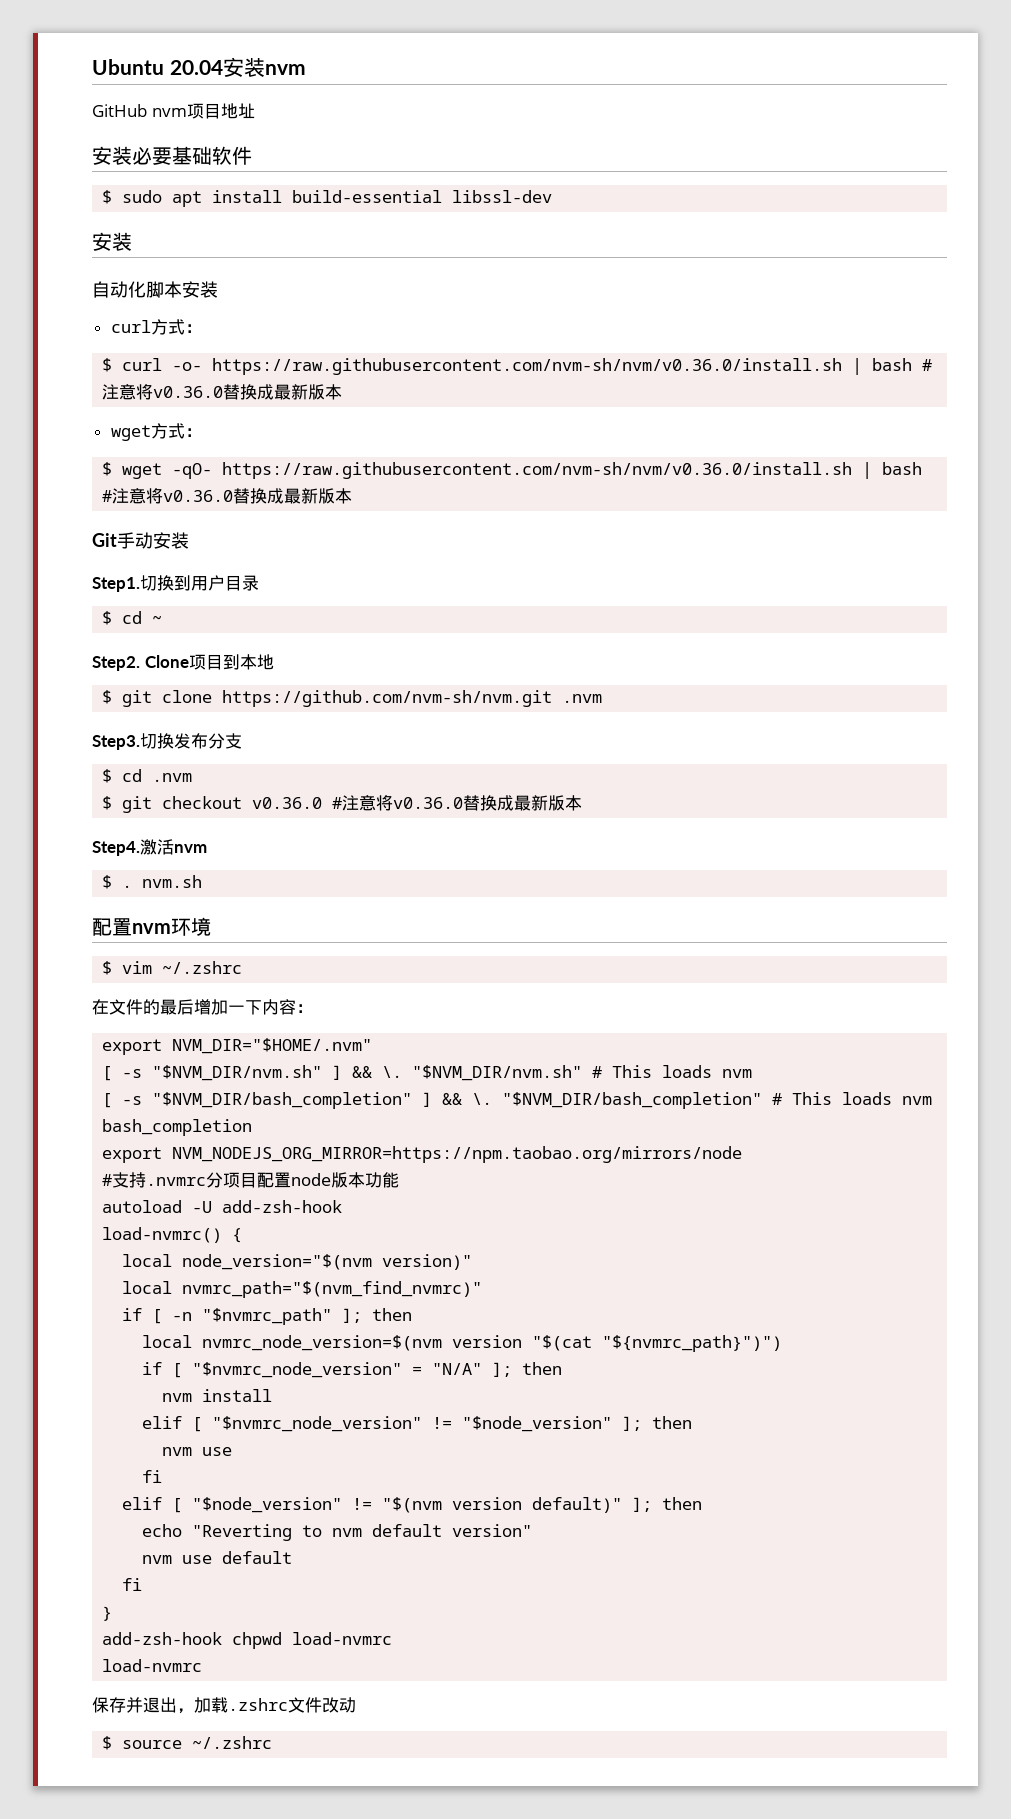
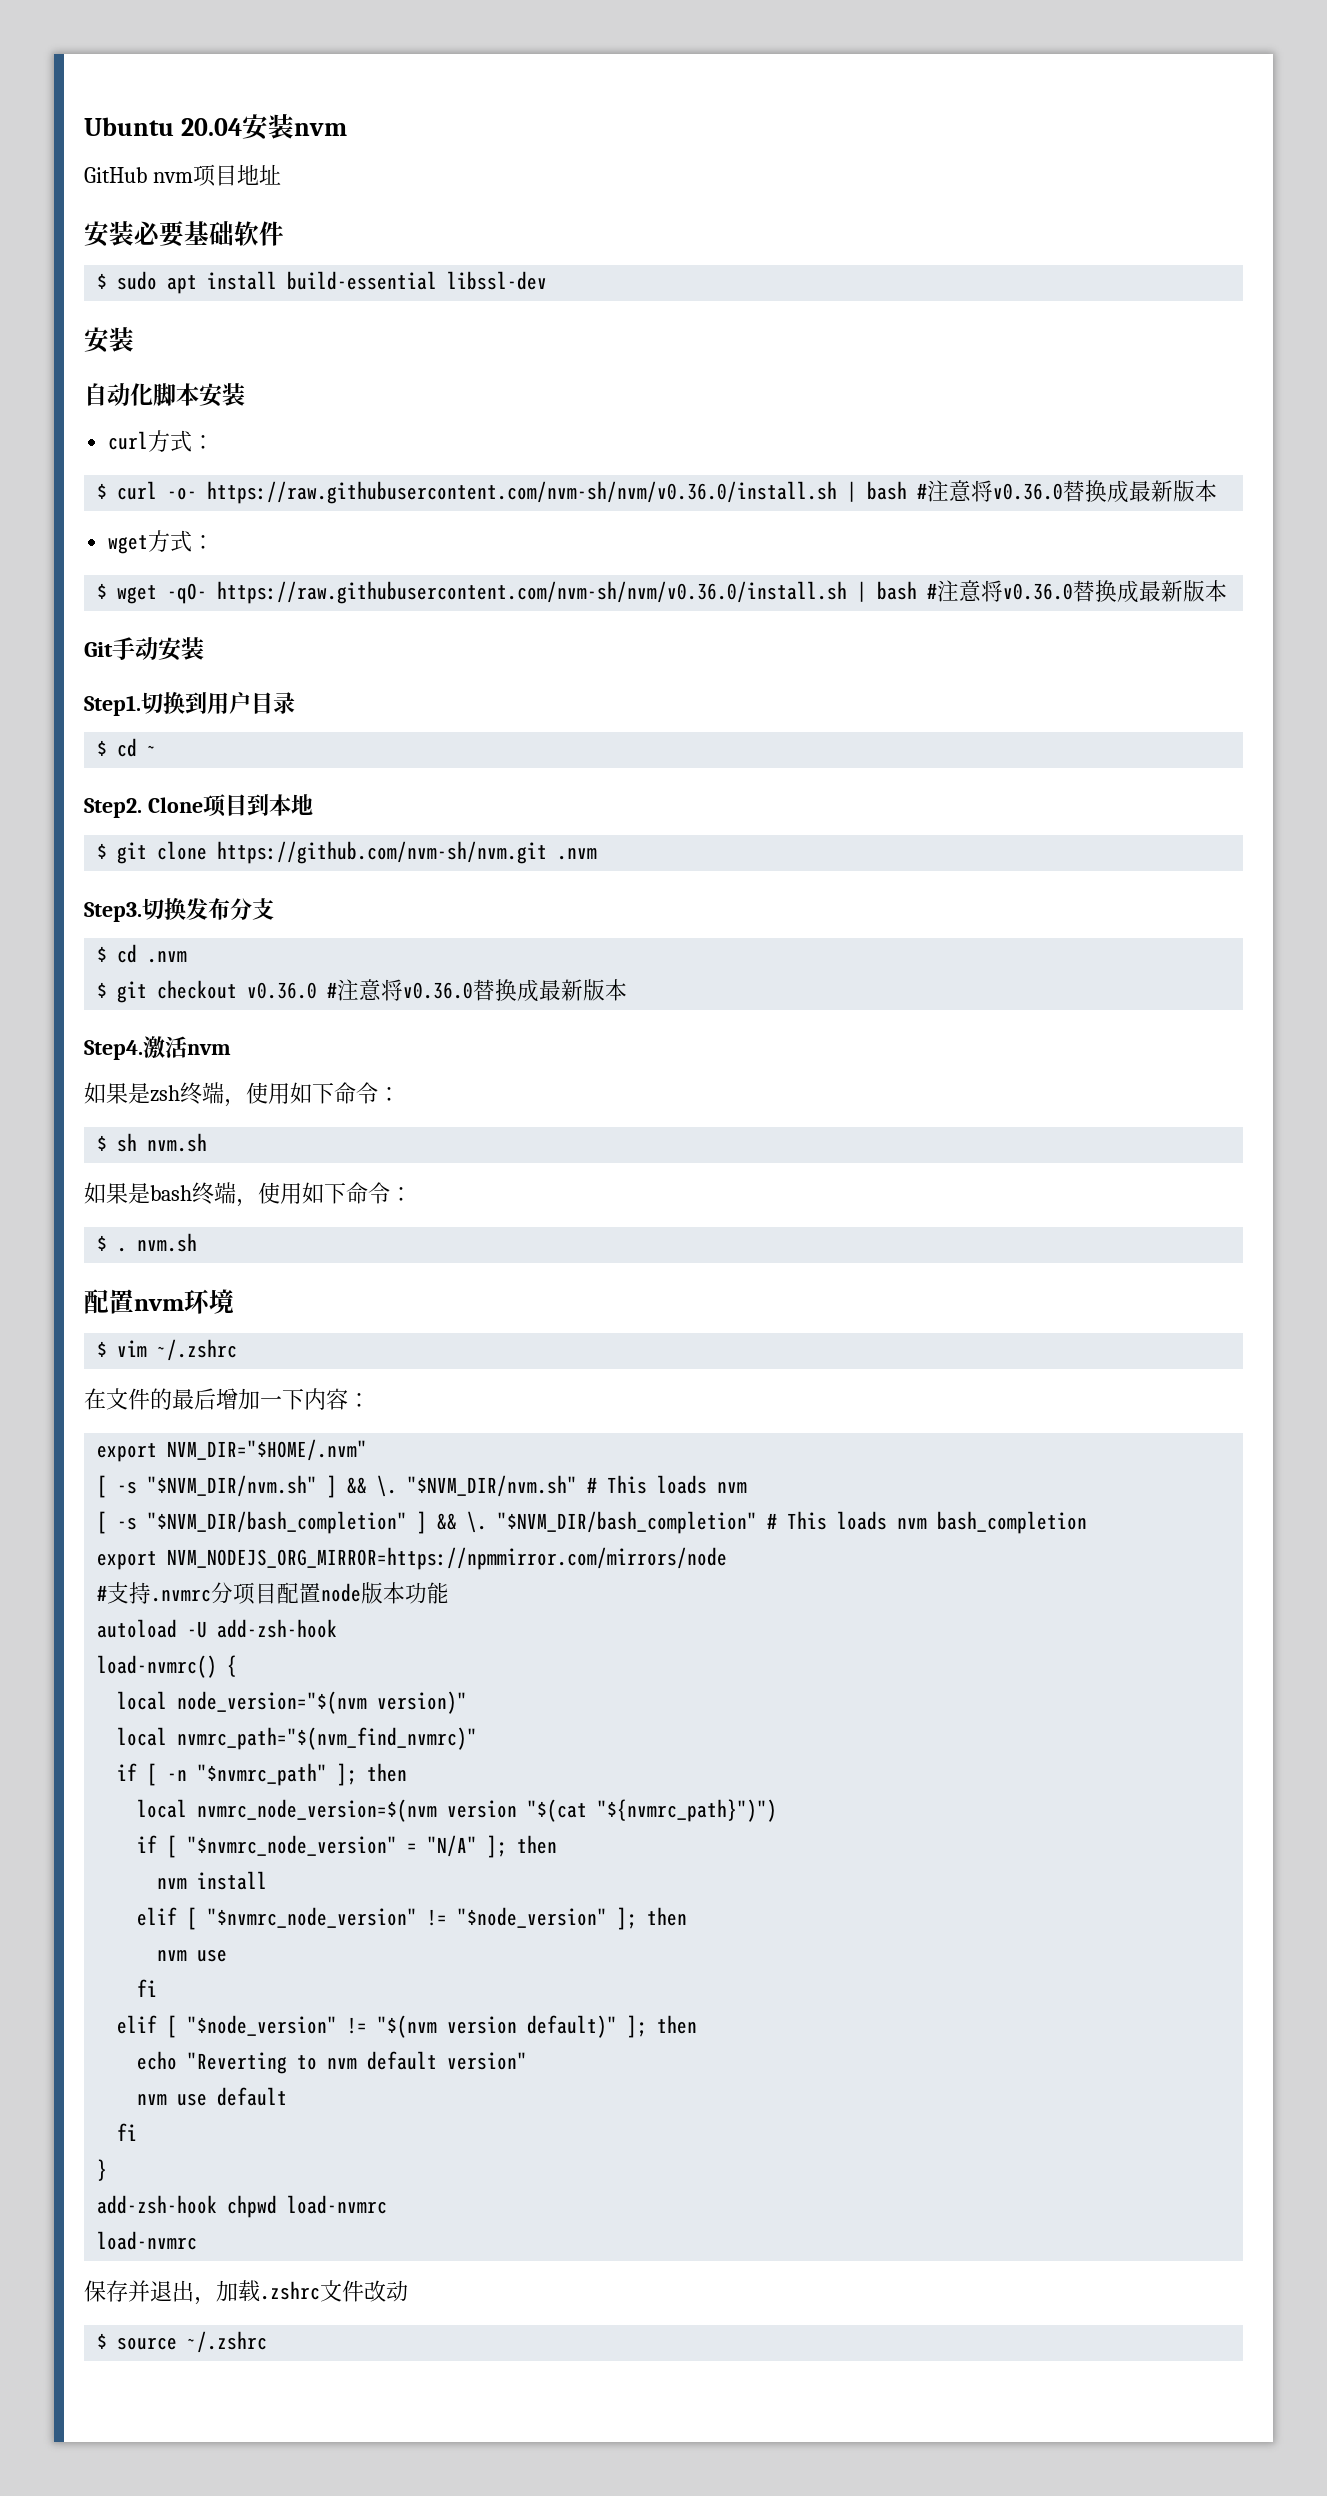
(207, 848) none -> [84,1082,400,1107] [97,1133,208,1152] [84,1182,412,1207] // 如果是zsh终端，使用如下命令： // $ sh nvm.sh // 如果是bash终端，使用如下命令：
[172,1146,743,1163] NVM_NODEJS_ORG_MIRROR=https://npm.taobao.org/mirrors/node -> [167,1547,728,1570] NVM_NODEJS_ORG_MIRROR=https://npmmirror.com/mirrors/node

